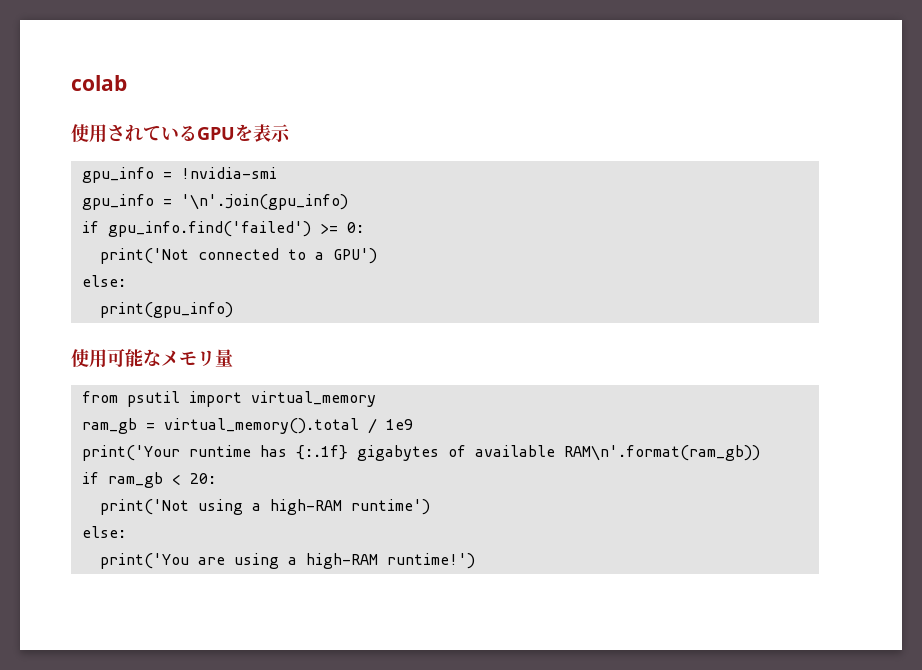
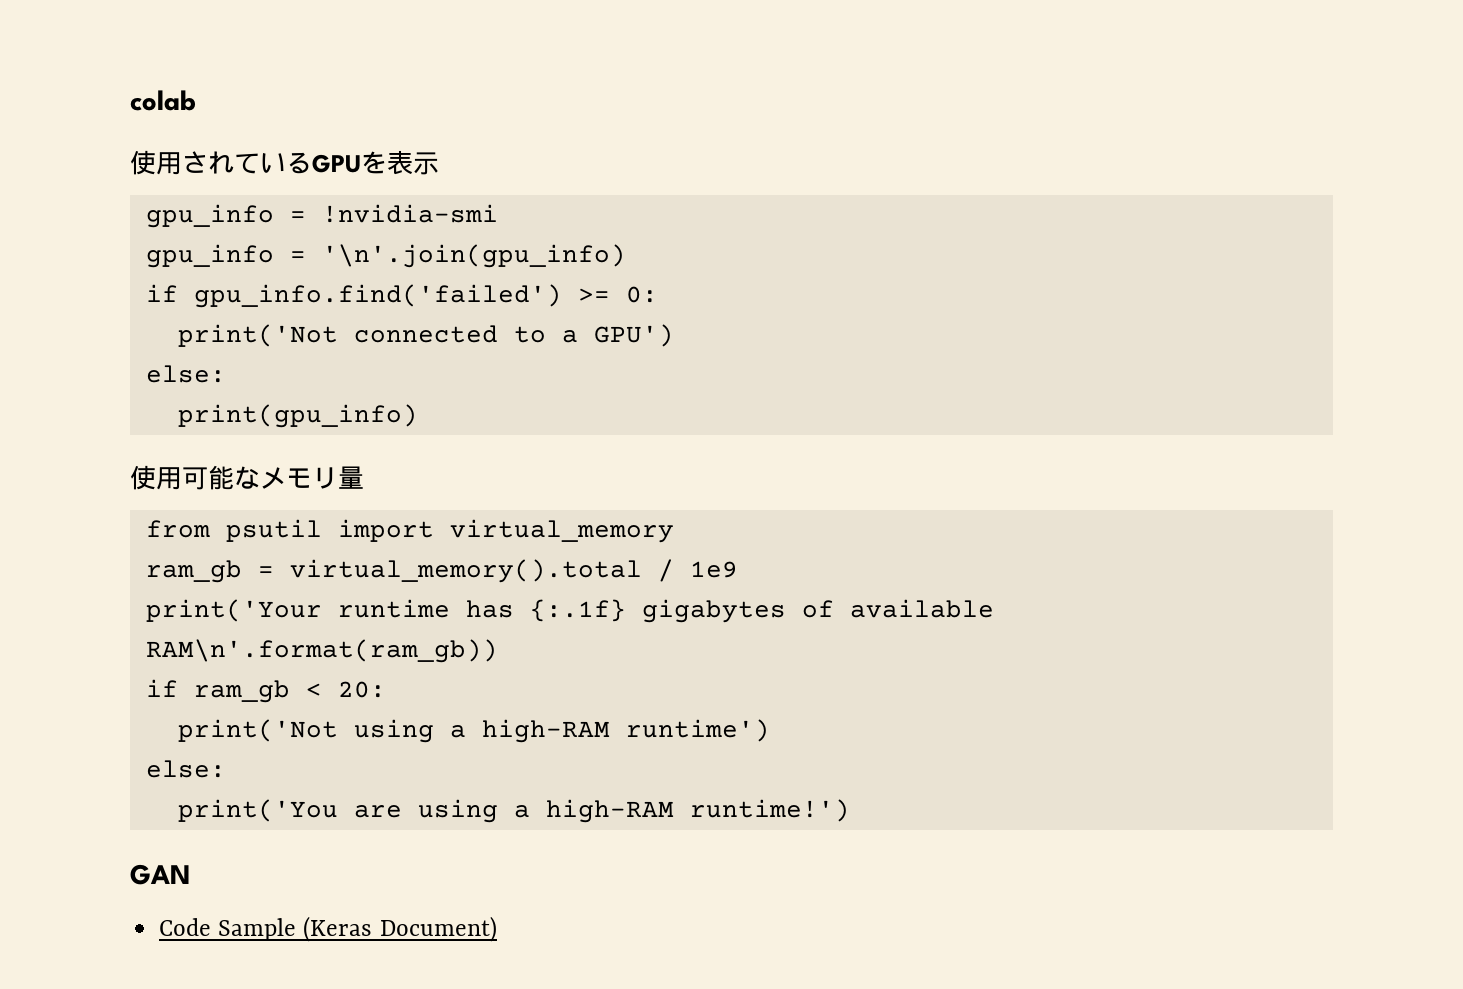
(475, 561) none -> [130,864,191,885] [159,916,497,942] // GAN // Code Sample (Keras Document)

